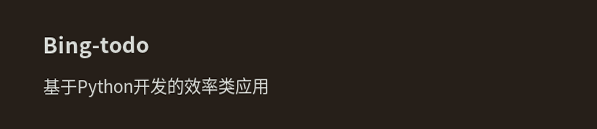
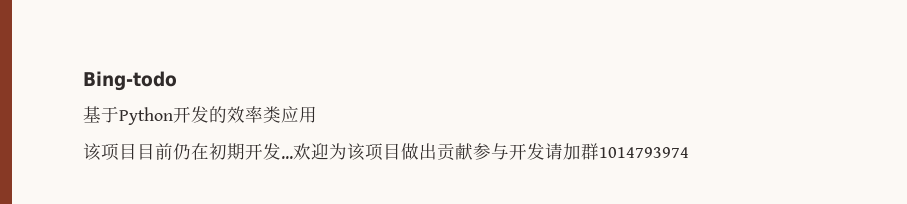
(270, 87) none -> [83,143,689,161] // 该项目目前仍在初期开发...欢迎为该项目做出贡献参与开发请加群1014793974

